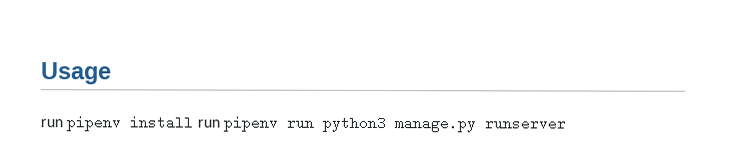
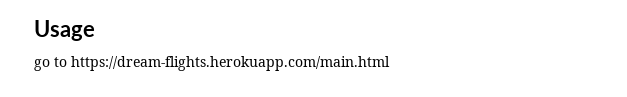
[40,115,566,133] run pipenv install run pipenv run python3 manage.py runserver -> [34,56,390,71] go to https://dream-flights.herokuapp.com/main.html

